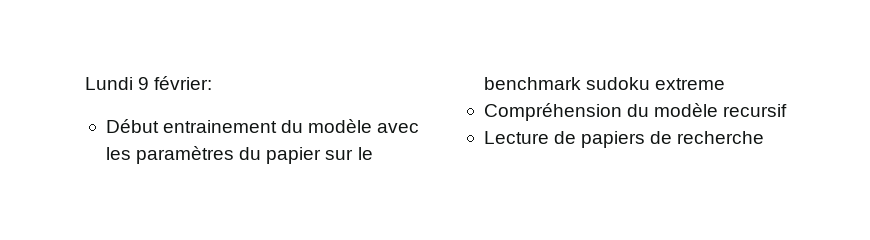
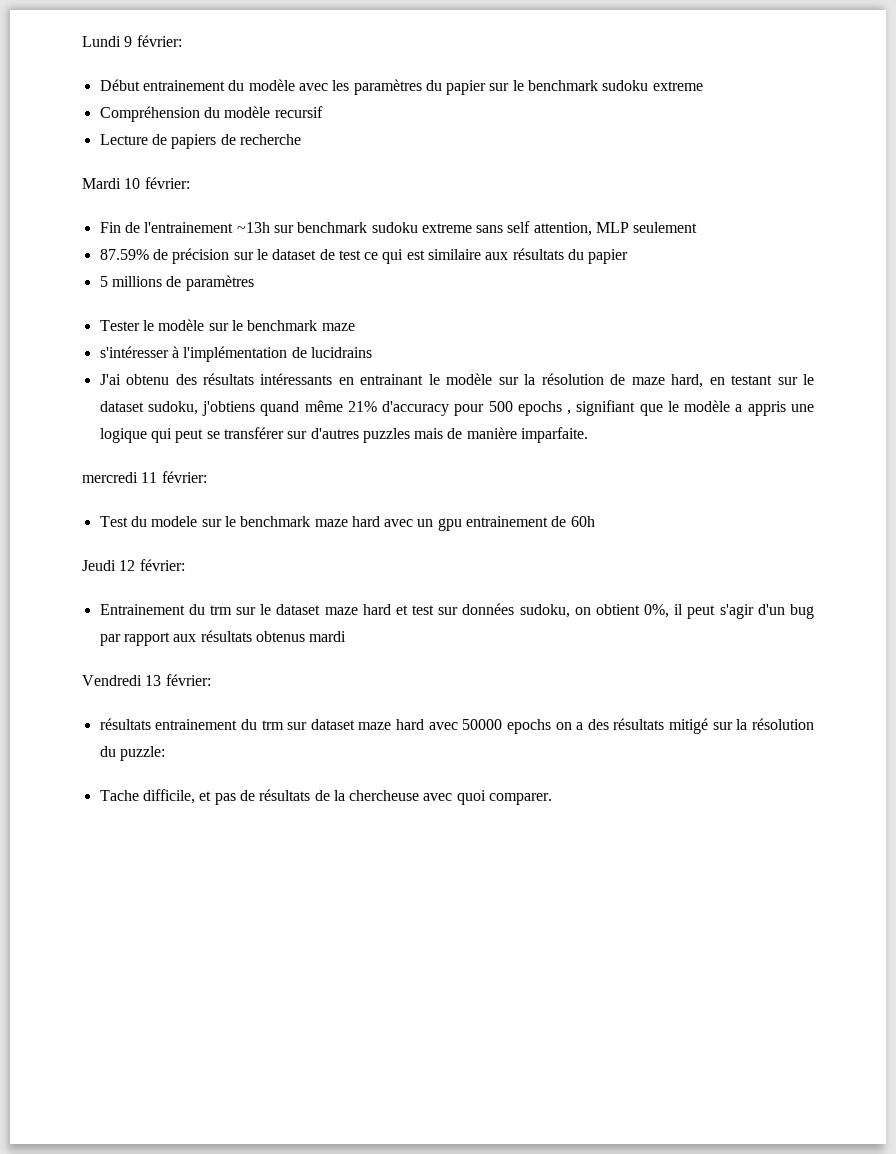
(765, 137) none -> [82,177,190,189] [99,221,698,236] [99,248,629,264] [99,275,254,291] [99,319,355,331] [99,346,372,362] [99,373,814,388] [99,400,814,416] [99,427,589,443] [82,471,207,483] [99,516,595,531] [82,559,185,571] [99,603,814,619] [99,630,347,646] [82,674,211,686] [99,718,814,734] [99,746,165,761] [99,789,553,805] // Mardi 10 février: // Fin de l'entrainement ~13h sur benchmark sudoku extreme sans self attention, MLP seulement // 87.59% de précision sur le dataset de test ce qui est similaire aux résultats du papier // 5 millions de paramètres // Tester le modèle sur le benchmark maze // s'intéresser à l'implémentation de lucidrains // J'ai obtenu des résultats intéressants en entrainant le modèle sur la résolution de maze hard, en testant sur le dataset sudoku, j'obtiens quand même 21% d'accuracy pour 500 epochs , signifiant que le modèle a appris une logique qui peut se transférer sur d'autres puzzles mais de manière imparfaite. // mercredi 11 février: // Test du modele sur le benchmark maze hard avec un gpu entrainement de 60h // Jeudi 12 février: // Entrainement du trm sur le dataset maze hard et test sur données sudoku, on obtient 0%, il peut s'agir d'un bug par rapport aux résultats obtenus mardi // Vendredi 13 février: // résultats entrainement du trm sur dataset maze hard avec 50000 epochs on a des résultats mitigé sur la résolution du puzzle: // Tache difficile, et pas de résultats de la chercheuse avec quoi comparer.

